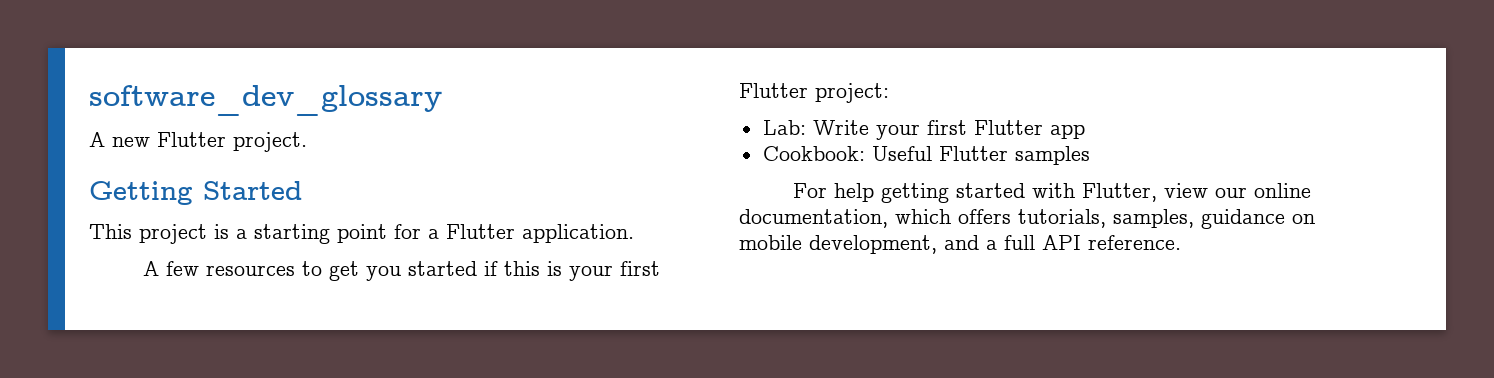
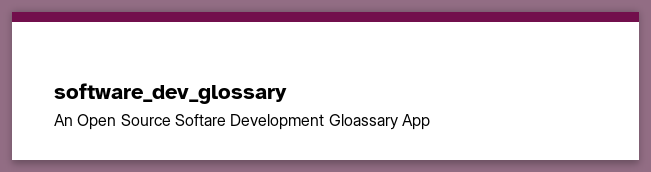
[89,132,307,152] [89,181,302,205] [89,224,634,244] [143,261,661,281] [739,83,889,103] [762,120,1085,140] [762,146,1090,165] [793,183,1312,203] [739,209,1315,229] [739,235,1181,254] A new Flutter project. // Getting Started // This project is a starting point for a Flutter application. // A few resources to get you started if this is your first Flutter project: // Lab: Write your first Flutter app // Cookbook: Useful Flutter samples // For help getting started with Flutter, view our online documentation, which offers tutorials, samples, guidance on mobile development, and a full API reference. -> [54,114,430,130] An Open Source Softare Development Gloassary App

